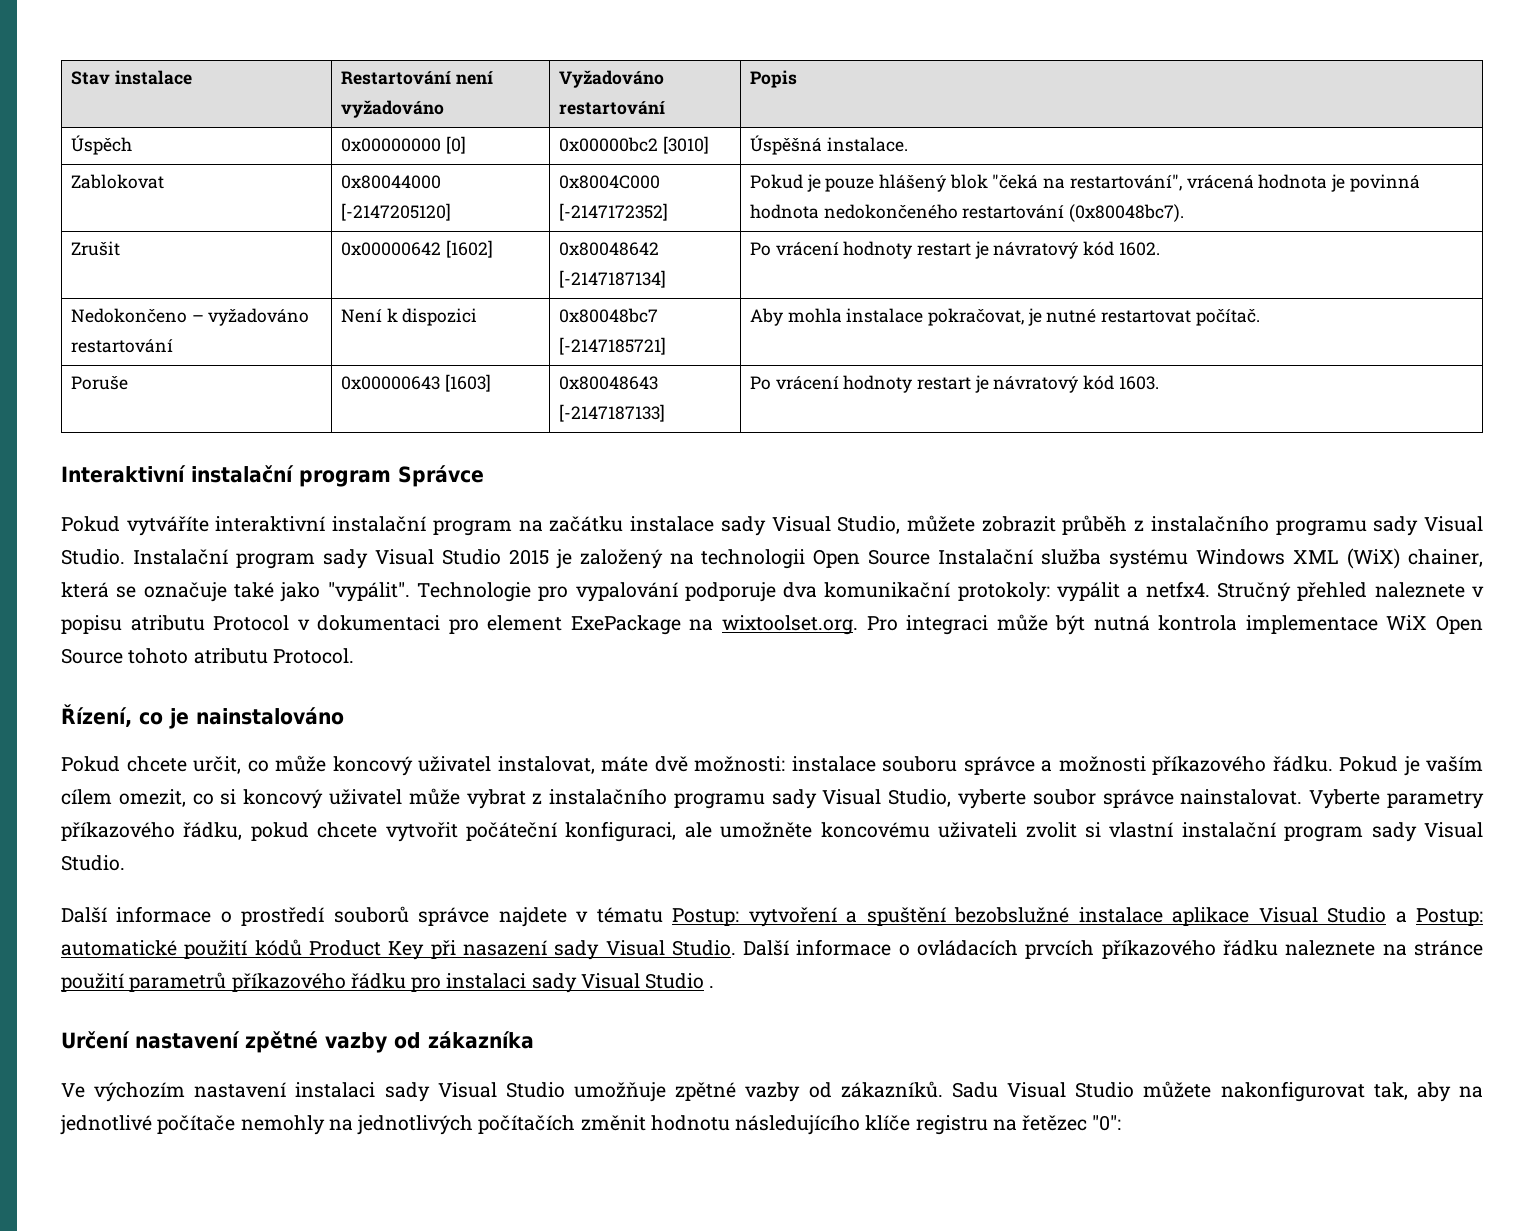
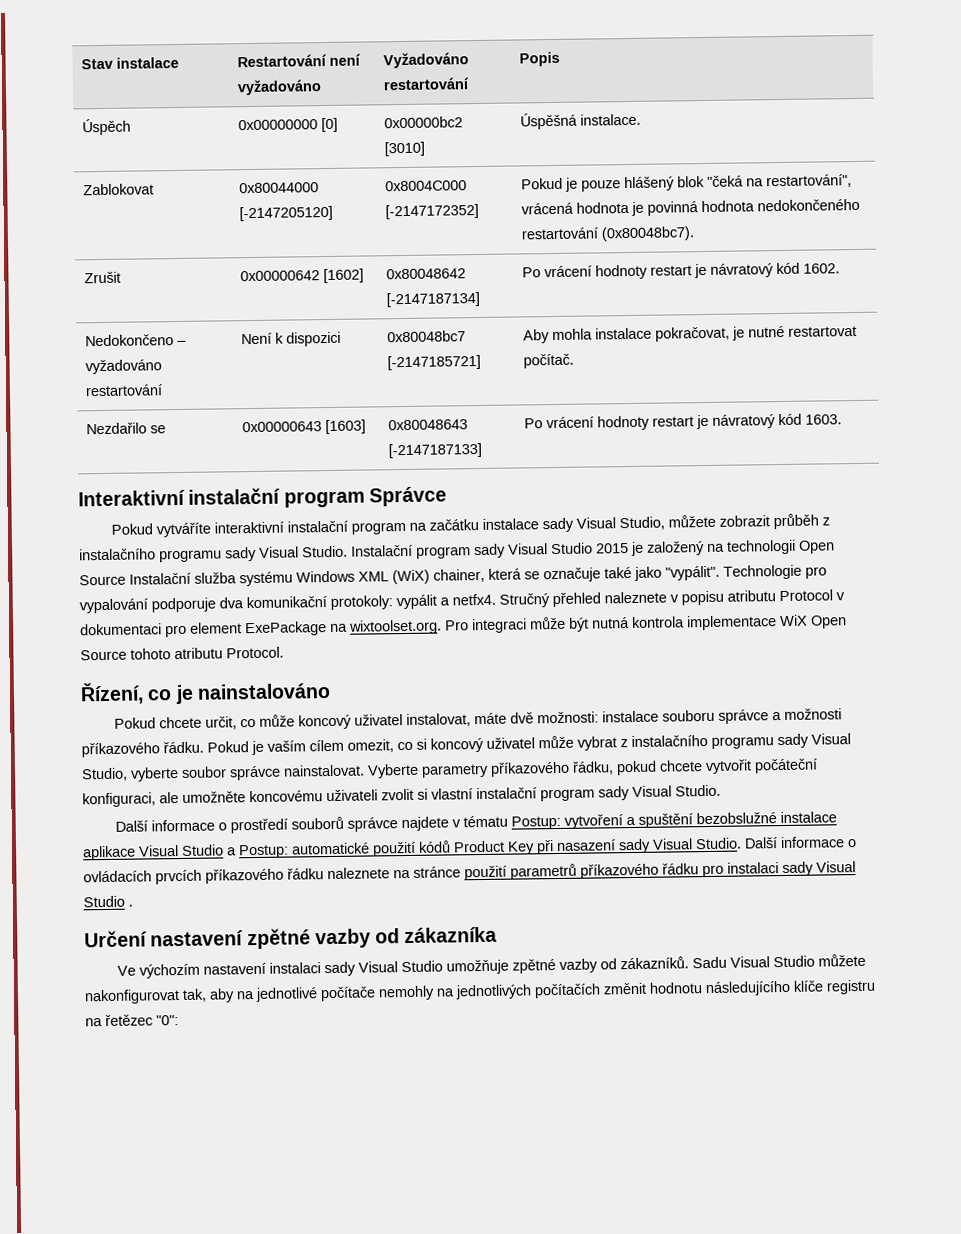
[70,376,128,390] Poruše -> [86,422,167,435] Nezdařilo se

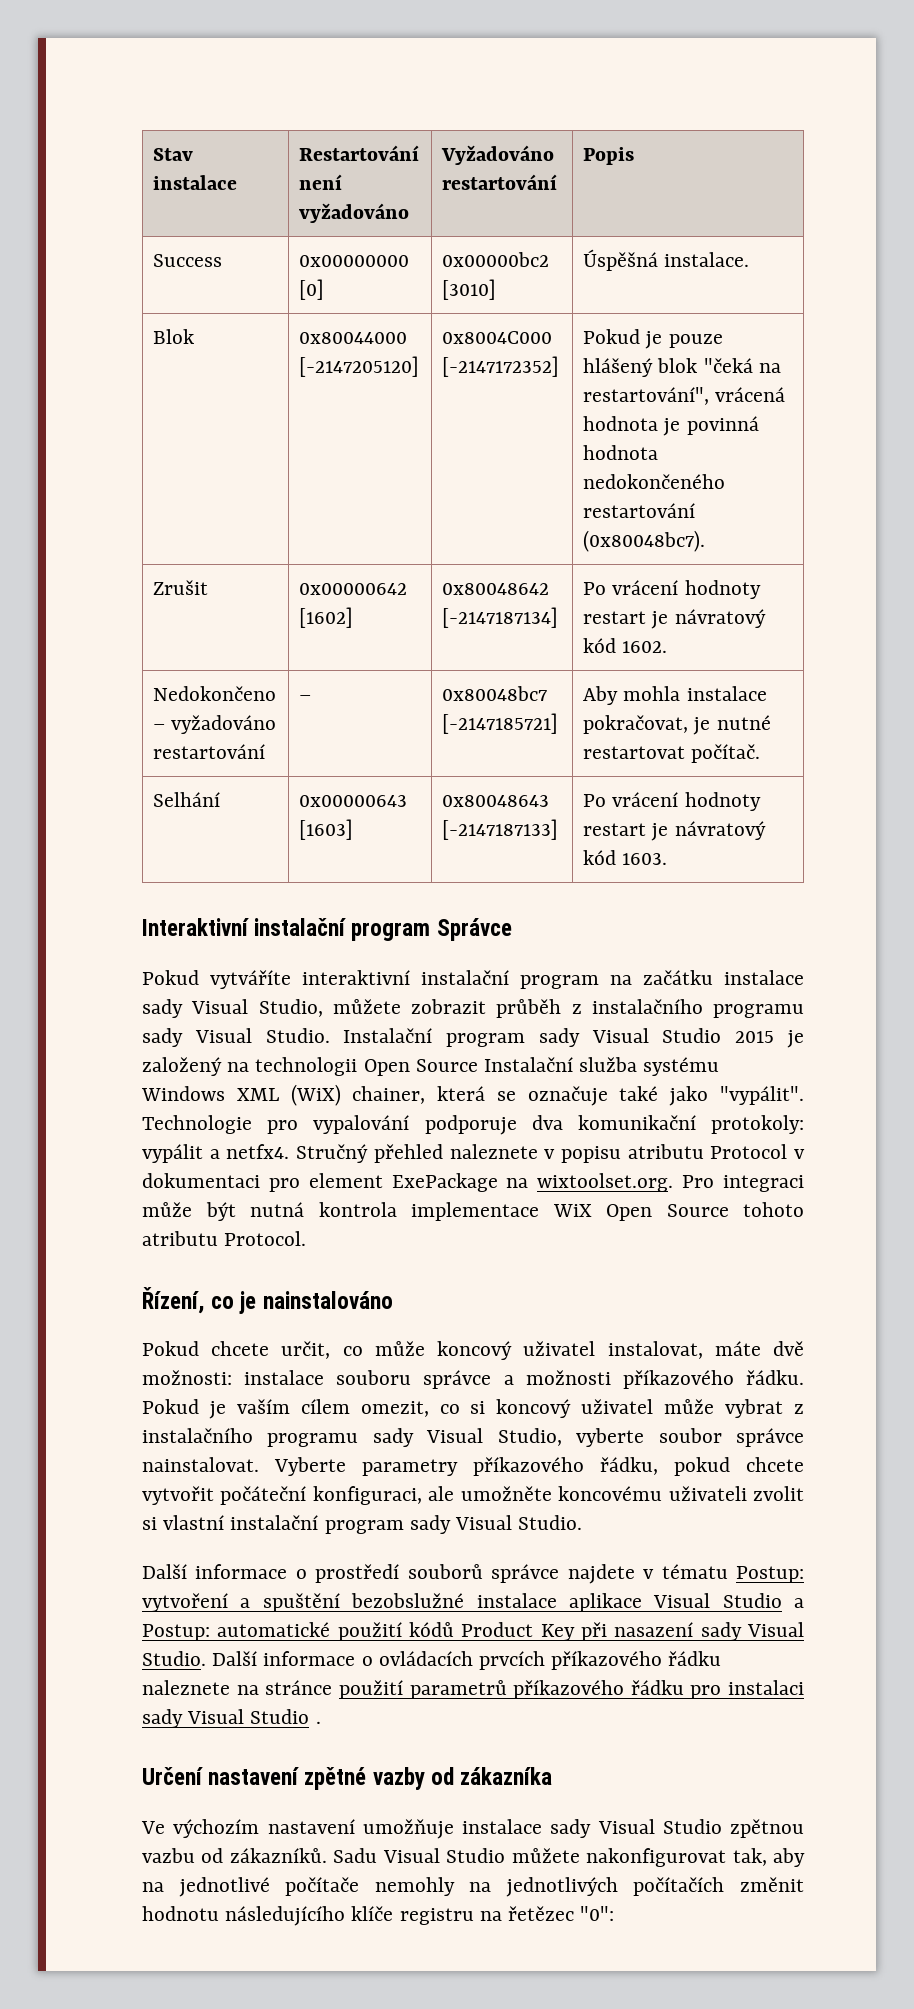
[82,118,132,136] Úspěch -> [153,254,223,267] Success
[83,183,155,196] Zablokovat -> [153,329,195,344] Blok
[241,331,342,347] Není k dispozici -> [299,695,312,701] –
[86,422,167,435] Nezdařilo se -> [153,792,221,807] Selhání
[268,958,598,977] instalaci sady Visual Studio umožňuje zpětné vazby -> [362,1819,804,1839] [142,1848,195,1863] umožňuje instalace sady Visual Studio zpětnou vazbu

